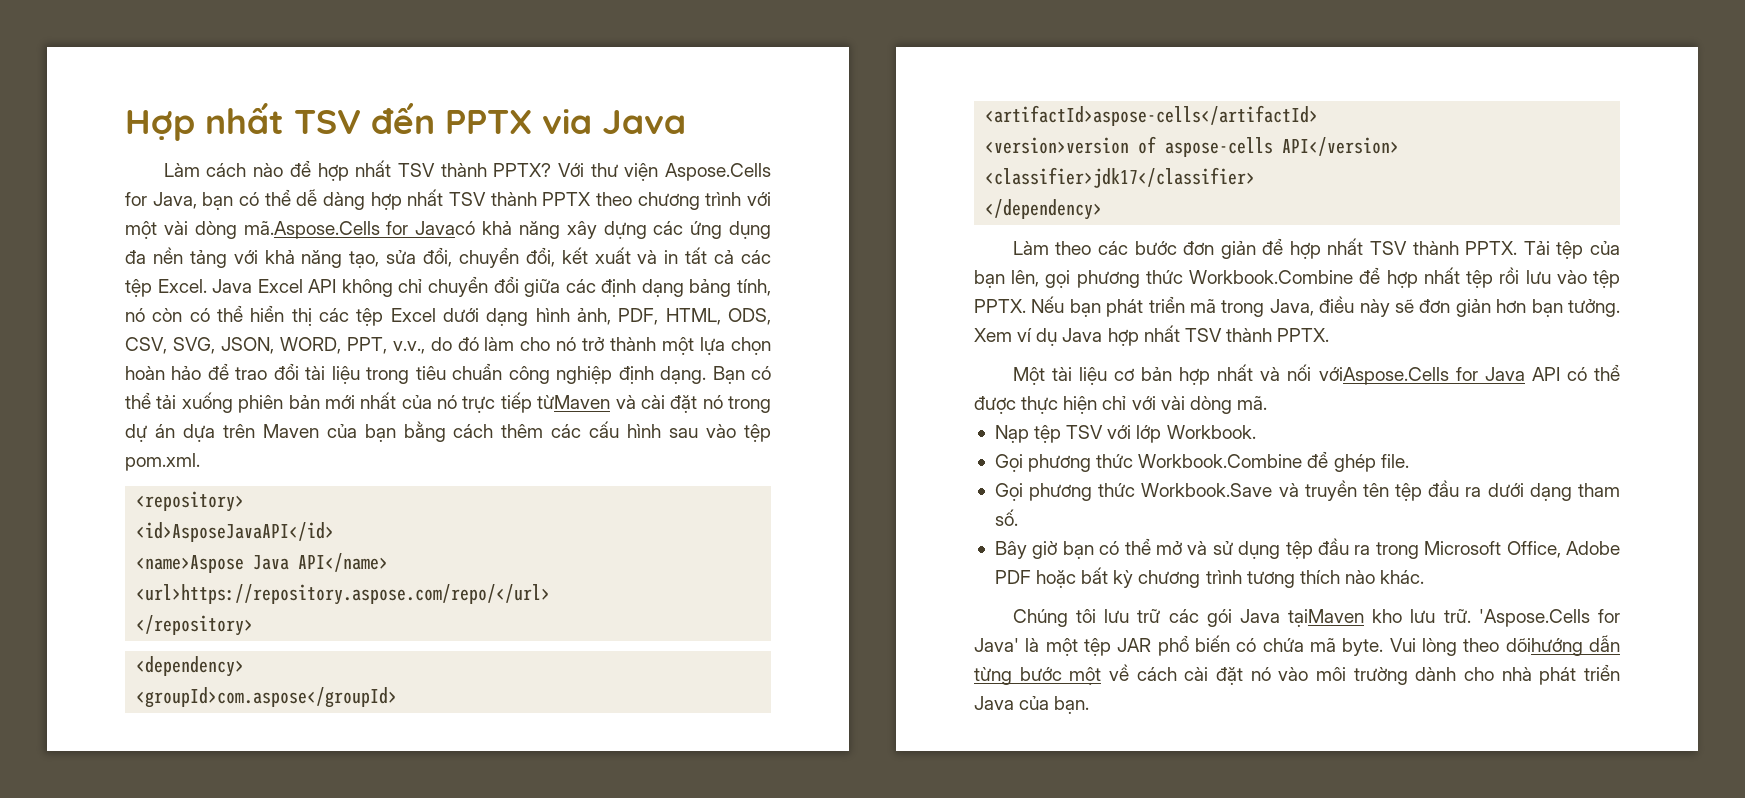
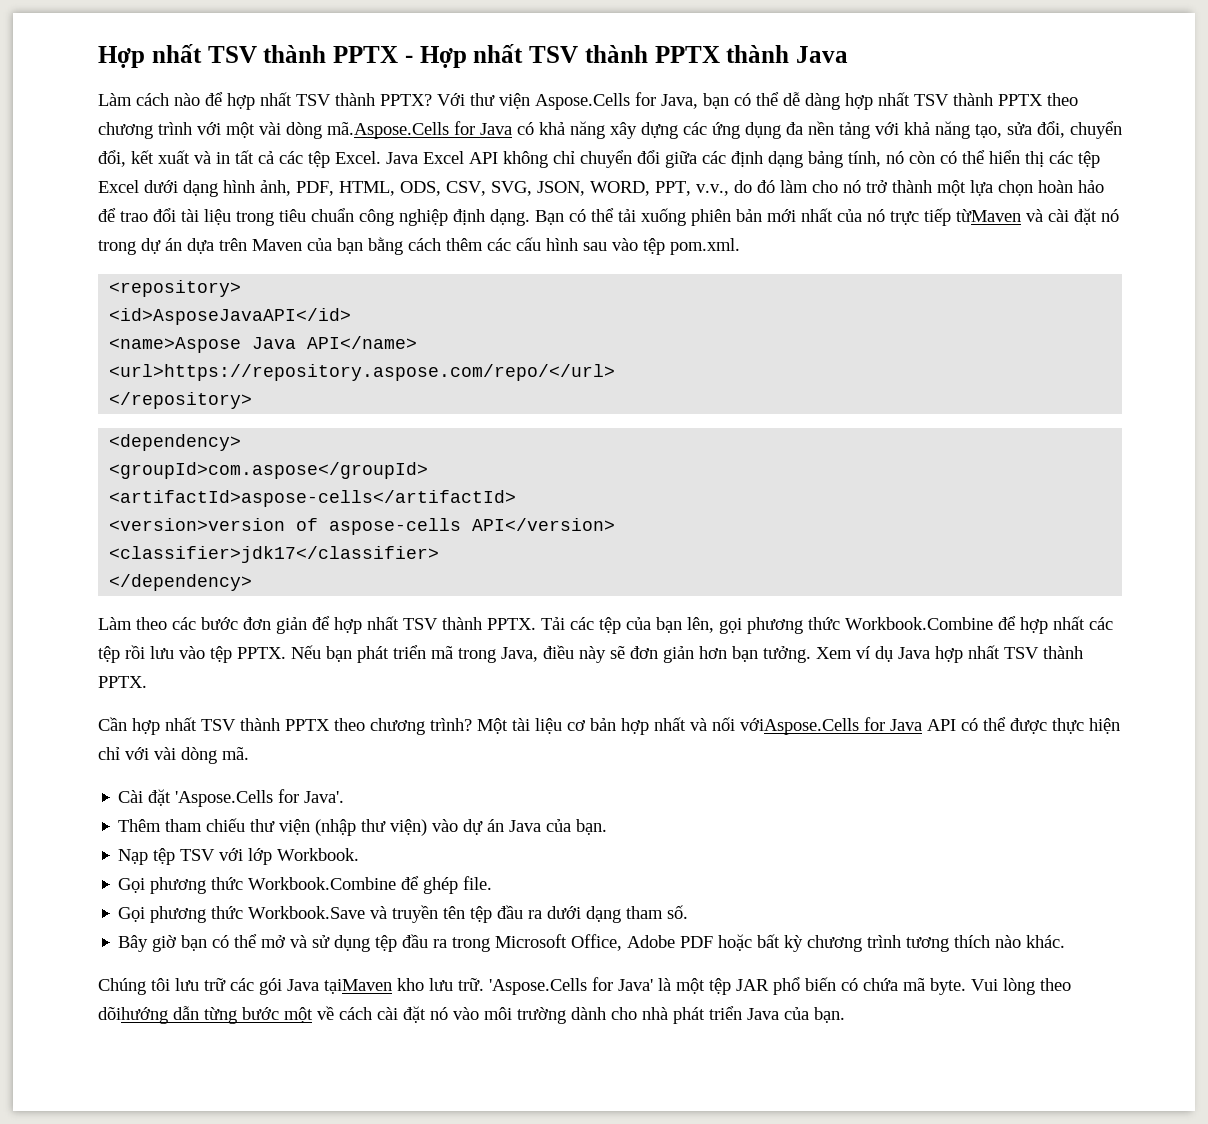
[125,103,592,141] Hợp nhất TSV đến PPTX via -> [98,44,790,68] Hợp nhất TSV thành PPTX - Hợp nhất TSV thành PPTX thành
[415,221,476,235] Javacó -> [480,122,534,135] Java có
(1550, 248) none -> [570,617,594,630] các
(1460, 275) none -> [1089,617,1113,630] các
(1330, 335) none -> [98,717,472,735] Cần hợp nhất TSV thành PPTX theo chương trình?
(1267, 403) none -> [118,789,345,807] [118,818,608,836] // Cài đặt 'Aspose.Cells for Java'. // Thêm tham chiếu thư viện (nhập thư viện) vào dự án Java của bạn.

